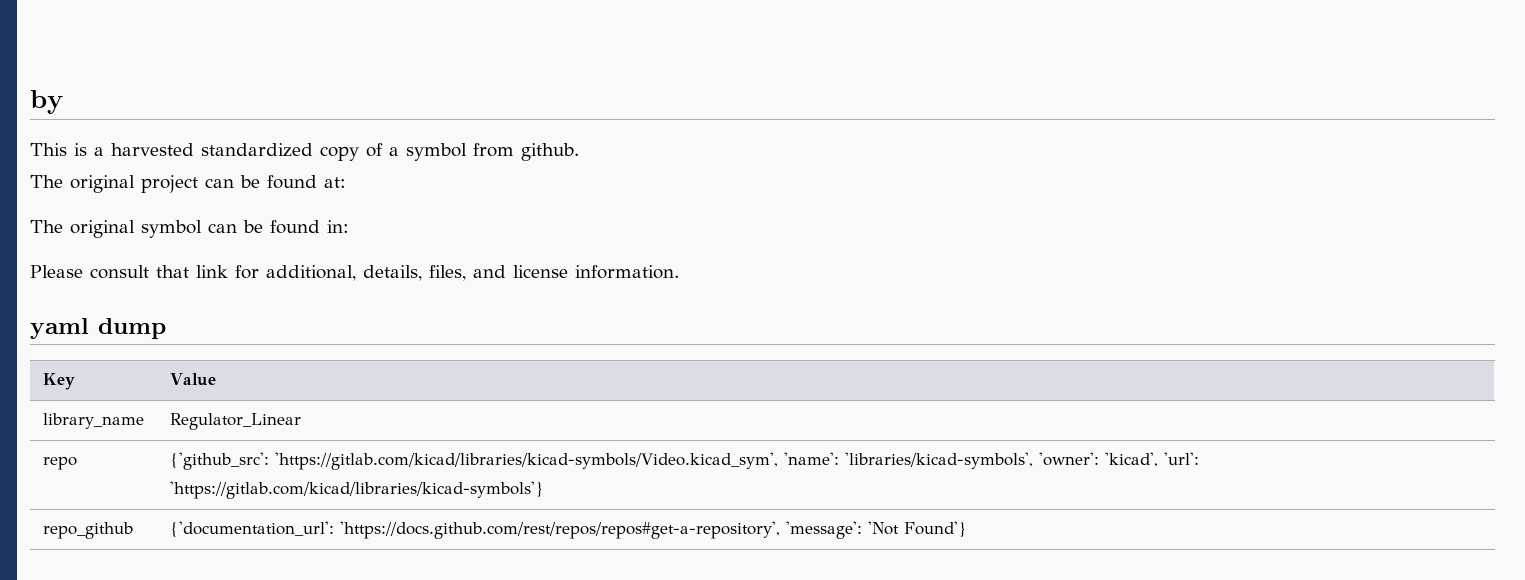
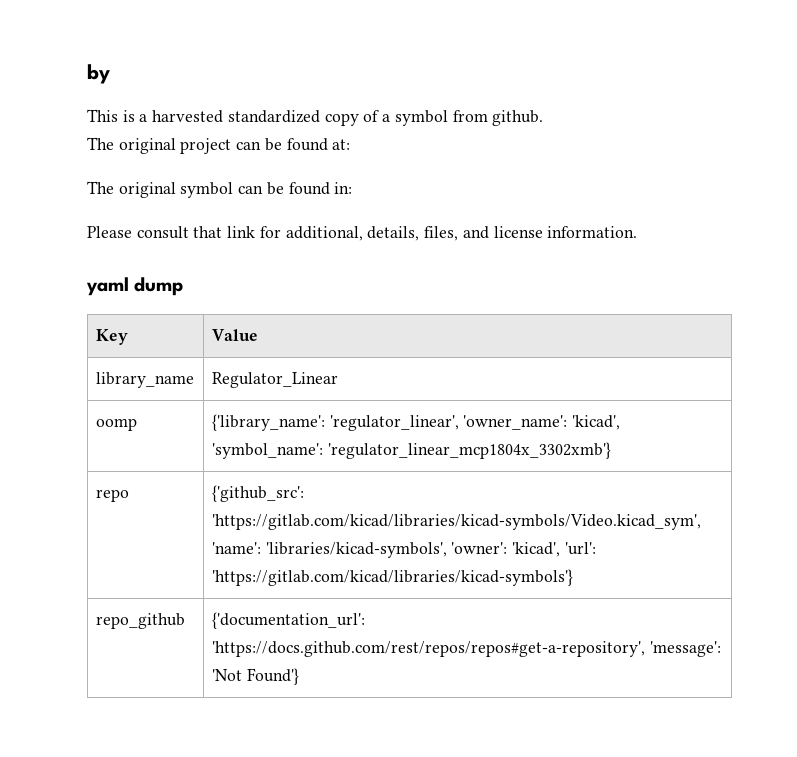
(301, 421) none -> [95,418,137,431] [211,414,621,431] [211,442,611,459] // oomp | {'library_name': 'regulator_linear', 'owner_name': 'kicad', 'symbol_name': 'regulator_linear_mcp1804x_3302xmb'}

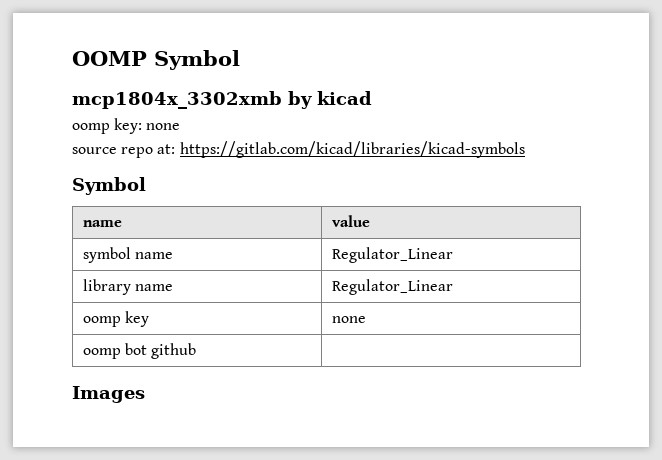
[87,64,110,84] [87,109,544,126] [87,137,351,154] [87,181,353,198] [87,226,638,241] [86,277,184,296] [95,329,128,345] [211,329,258,341] [95,372,194,388] [211,372,338,388] [95,418,137,431] [211,414,621,431] [211,442,611,459] [95,489,129,502] [211,485,304,502] [211,514,701,530] [211,542,596,558] [211,569,573,586] [95,613,185,629] [211,612,365,629] [211,641,721,657] [211,668,299,685] by // This is a harvested standardized copy of a symbol from github. // The original project can be found at: // The original symbol can be found in: // Please consult that link for additional, details, files, and license information. // yaml dump // Key | Value // library_name | Regulator_Linear // oomp | {'library_name': 'regulator_linear', 'owner_name': 'kicad', 'symbol_name': 'regulator_linear_mcp1804x_3302xmb'} // repo | {'github_src': 'https://gitlab.com/kicad/libraries/kicad-symbols/Video.kicad_sym', 'name': 'libraries/kicad-symbols', 'owner': 'kicad', 'url': 'https://gitlab.com/kicad/libraries/kicad-symbols'} // repo_github | {'documentation_url': 'https://docs.github.com/rest/repos/repos#get-a-repository', 'message': 'Not Found'} -> [72,50,240,70] [72,91,372,109] [72,118,181,134] [72,141,525,158] [72,177,146,195] [83,220,123,227] [332,215,371,227] [83,247,174,263] [332,247,454,263] [83,279,174,295] [332,279,454,295] [83,311,150,327] [332,316,367,323] [83,343,197,359] [72,386,145,403] OOMP Symbol // mcp1804x_3302xmb by kicad // oomp key: none // source repo at: https://gitlab.com/kicad/libraries/kicad-symbols // Symbol // name | value // symbol name | Regulator_Linear // library name | Regulator_Linear // oomp key | none // oomp bot github | // Images

